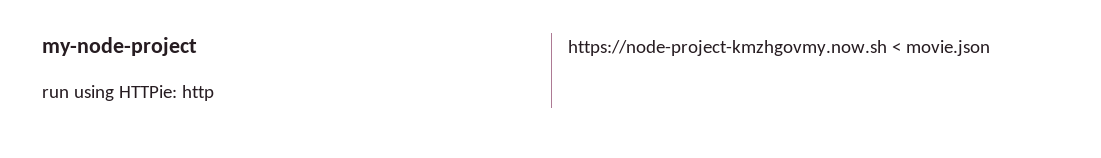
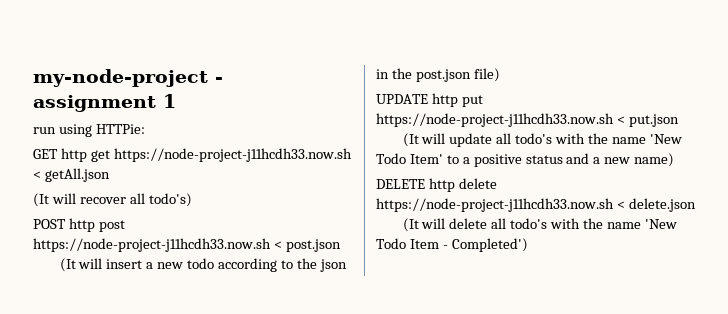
(197, 46) none -> [215,77,223,83] [33,94,176,112] - assignment 1
[181,85,214,101] [568,40,990,56] http https://node-project-kmzhgovmy.now.sh < movie.json -> [33,148,352,162] [33,168,110,182] [33,193,192,207] [33,218,125,232] [33,238,341,252] [59,258,347,272] [376,68,500,82] [376,93,483,107] [376,113,679,127] [402,133,682,147] [376,153,675,167] [376,178,497,192] [376,198,696,212] [402,218,677,232] [376,238,528,252] // GET http get https://node-project-j11hcdh33.now.sh < getAll.json // (It will recover all todo's) // POST http post https://node-project-j11hcdh33.now.sh < post.json // (It will insert a new todo according to the json in the post.json file) // UPDATE http put https://node-project-j11hcdh33.now.sh < put.json // (It will update all todo's with the name 'New Todo Item' to a positive status and a new name) // DELETE http delete https://node-project-j11hcdh33.now.sh < delete.json // (It will delete all todo's with the name 'New Todo Item - Completed')

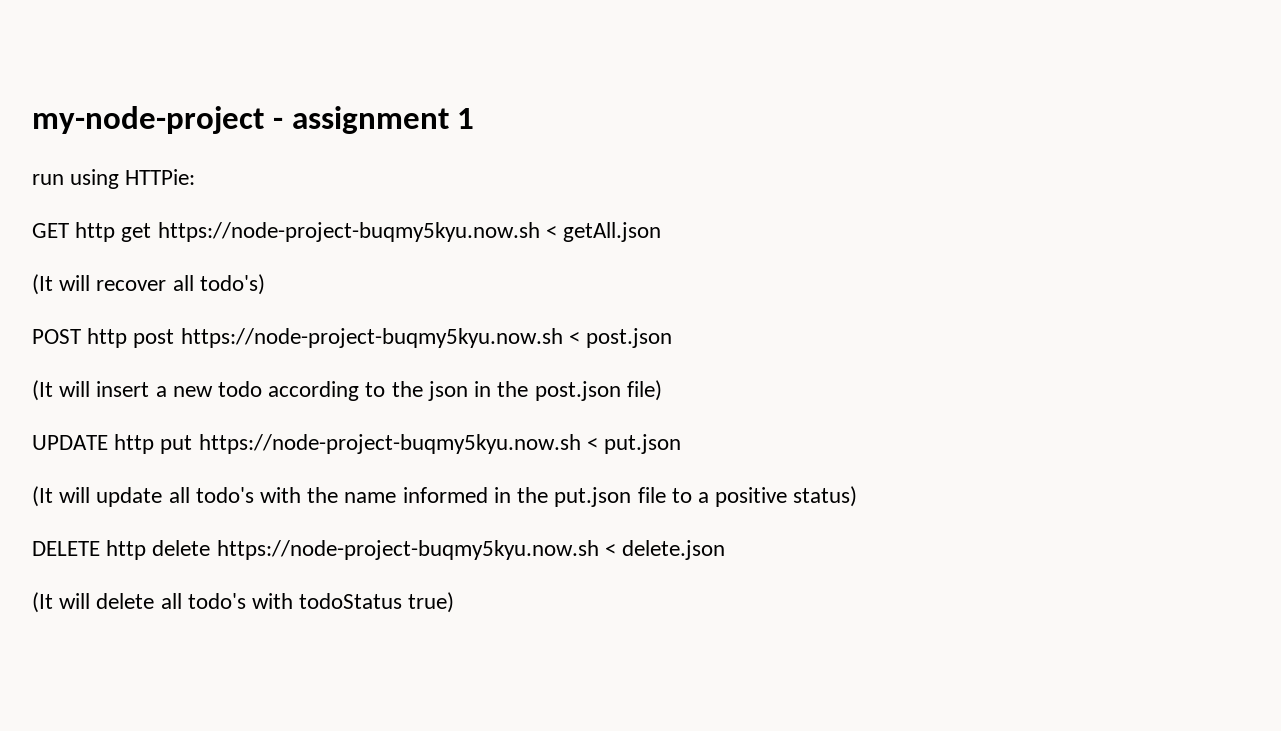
[113,148,352,162] https://node-project-j11hcdh33.now.sh -> [157,222,540,242] https://node-project-buqmy5kyu.now.sh
[33,238,271,252] https://node-project-j11hcdh33.now.sh -> [180,328,563,348] https://node-project-buqmy5kyu.now.sh
[376,113,614,127] https://node-project-j11hcdh33.now.sh -> [198,434,581,454] https://node-project-buqmy5kyu.now.sh
[649,134,682,144] [376,153,675,167] 'New Todo Item' to a positive status and a new name) -> [402,486,858,507] informed in the put.json file to a positive status)
[376,198,614,212] https://node-project-j11hcdh33.now.sh -> [216,540,599,560] https://node-project-buqmy5kyu.now.sh
[583,218,677,229] [376,238,528,252] the name 'New Todo Item - Completed') -> [299,592,455,613] todoStatus true)

